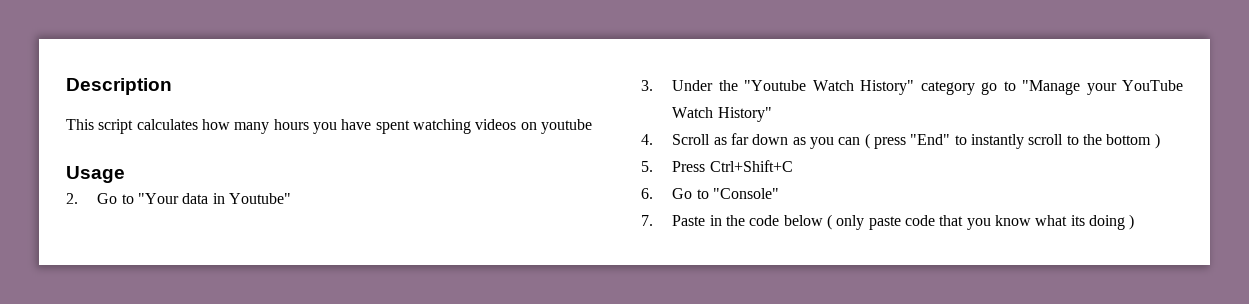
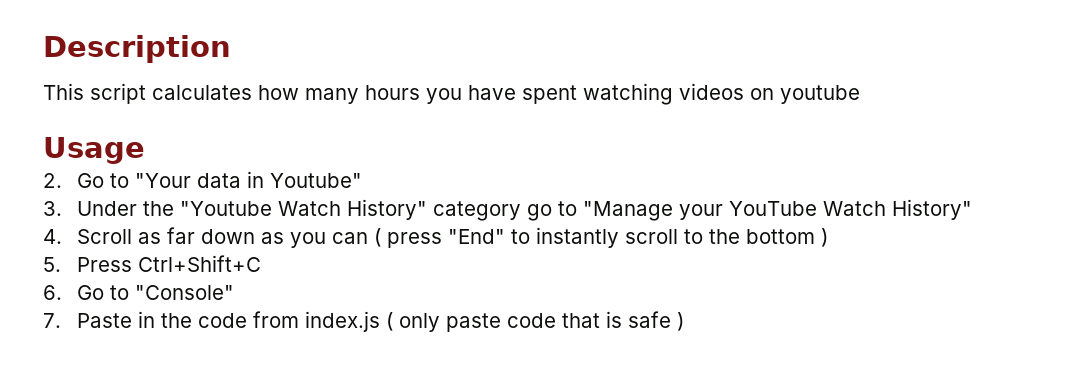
[783,215,823,226] below -> [252,311,380,332] from index.js
[966,215,1125,230] you know what its doing -> [605,311,671,328] is safe

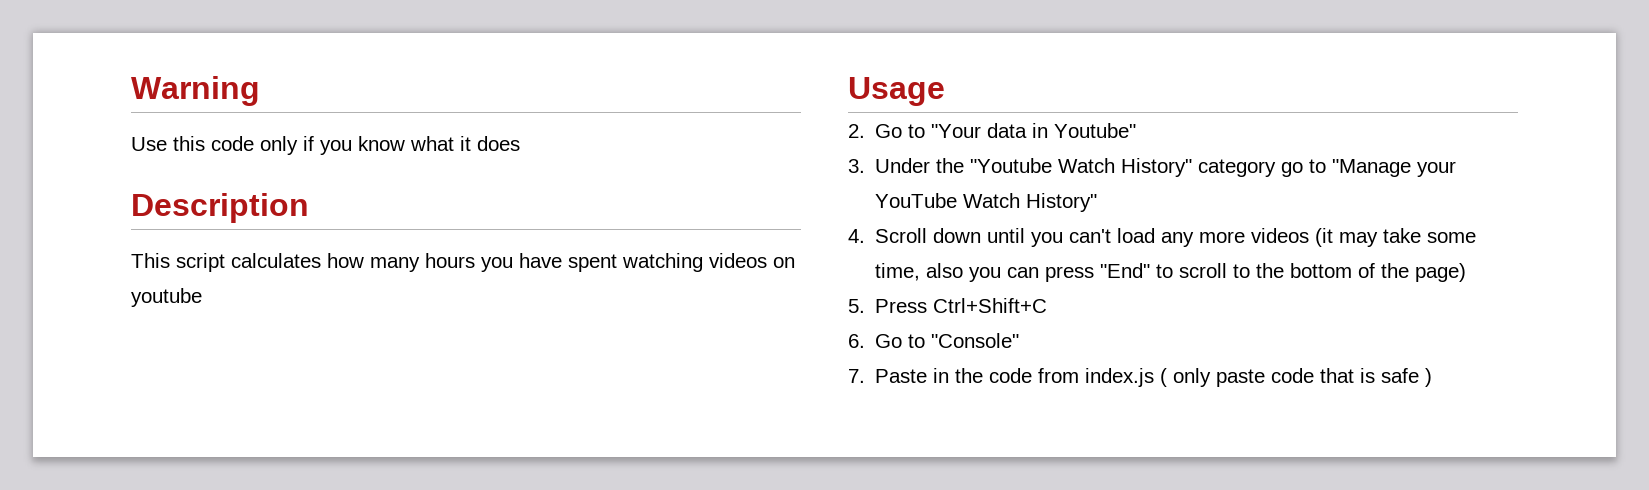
(43, 49) none -> [131,76,260,106] [131,136,520,155] Warning // Use this code only if you know what it does //
[137,227,284,244] as far down as -> [933,228,1477,247] [875,263,964,281] down until you can't load any more videos (it may take some time, also
[373,228,381,247] ( -> (1040, 272) none
[535,227,619,248] instantly -> (1174, 271) none
[820,228,828,247] ) -> [1358,263,1467,282] of the page)

